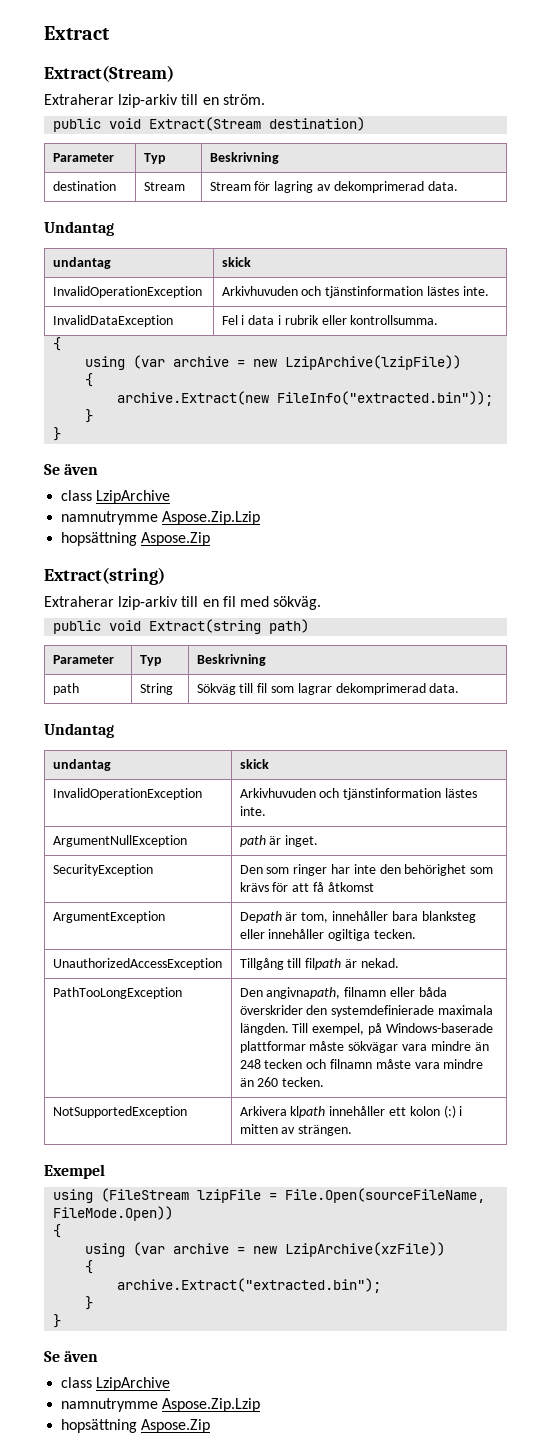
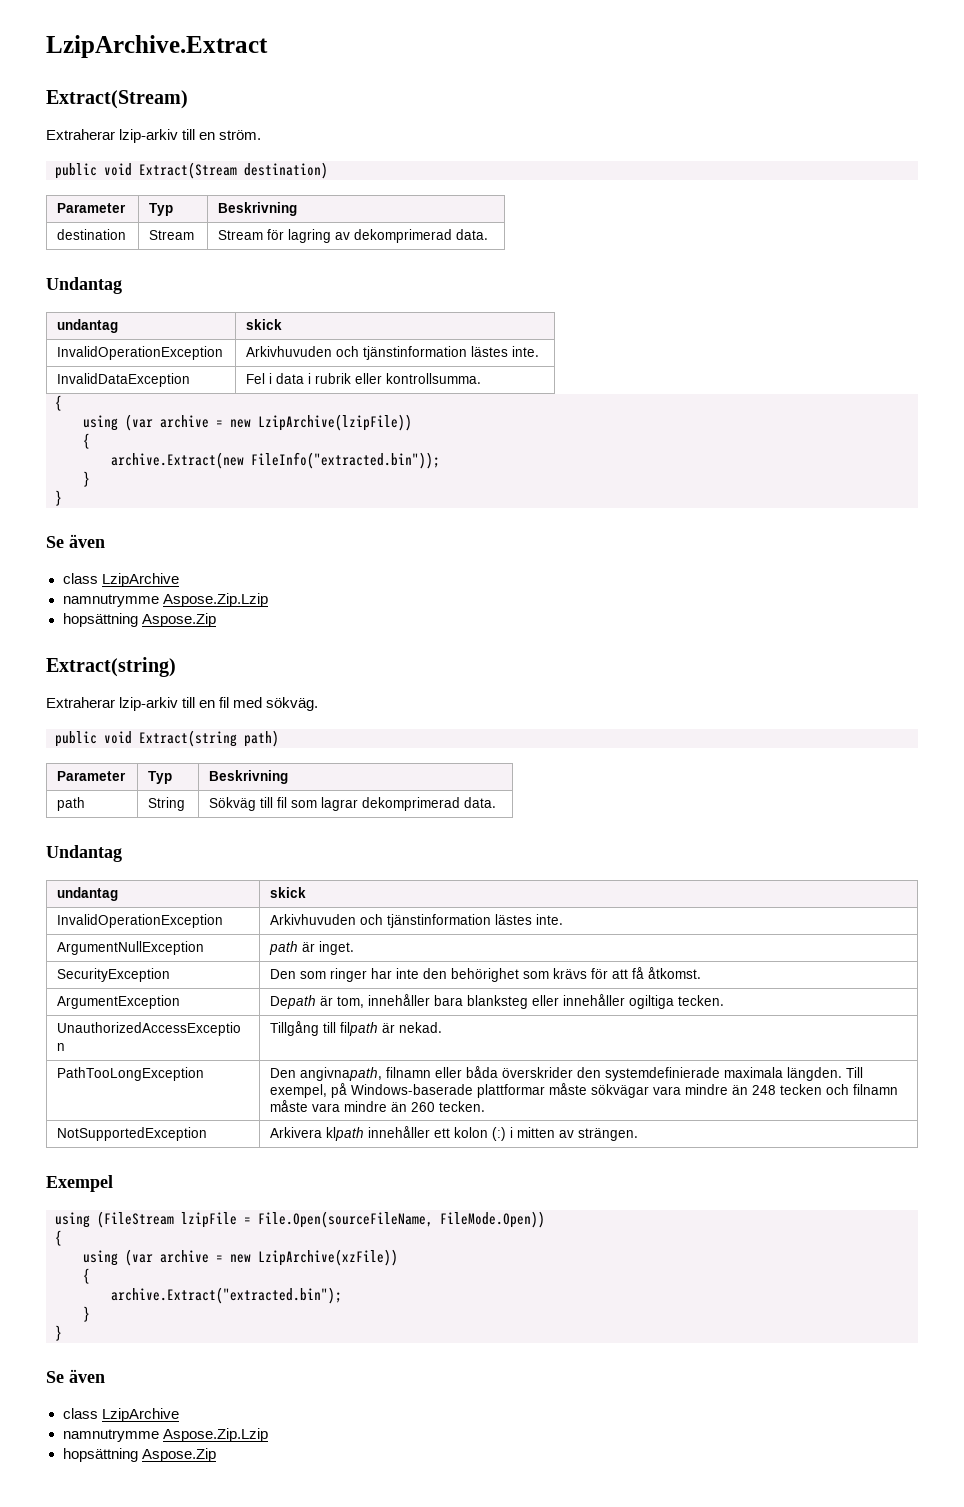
[44,26,110,40] Extract -> [46,35,268,58] LzipArchive.Extract
[327,882,374,892] åtkomst -> [648,967,702,979] åtkomst.

